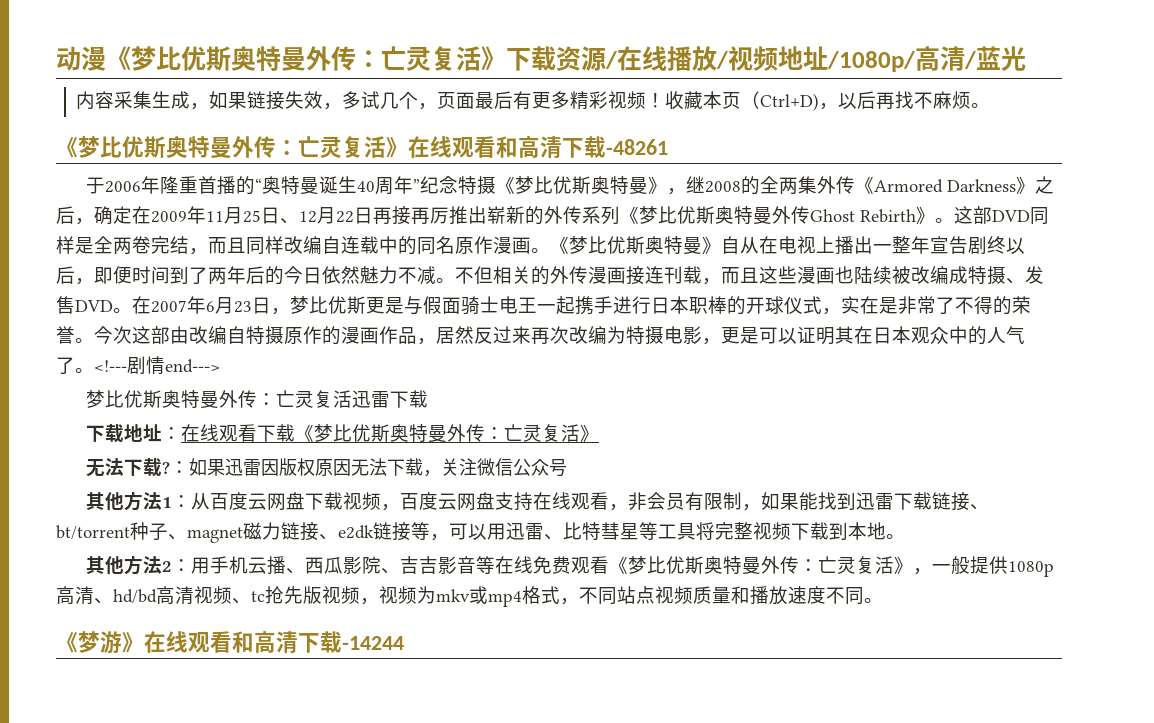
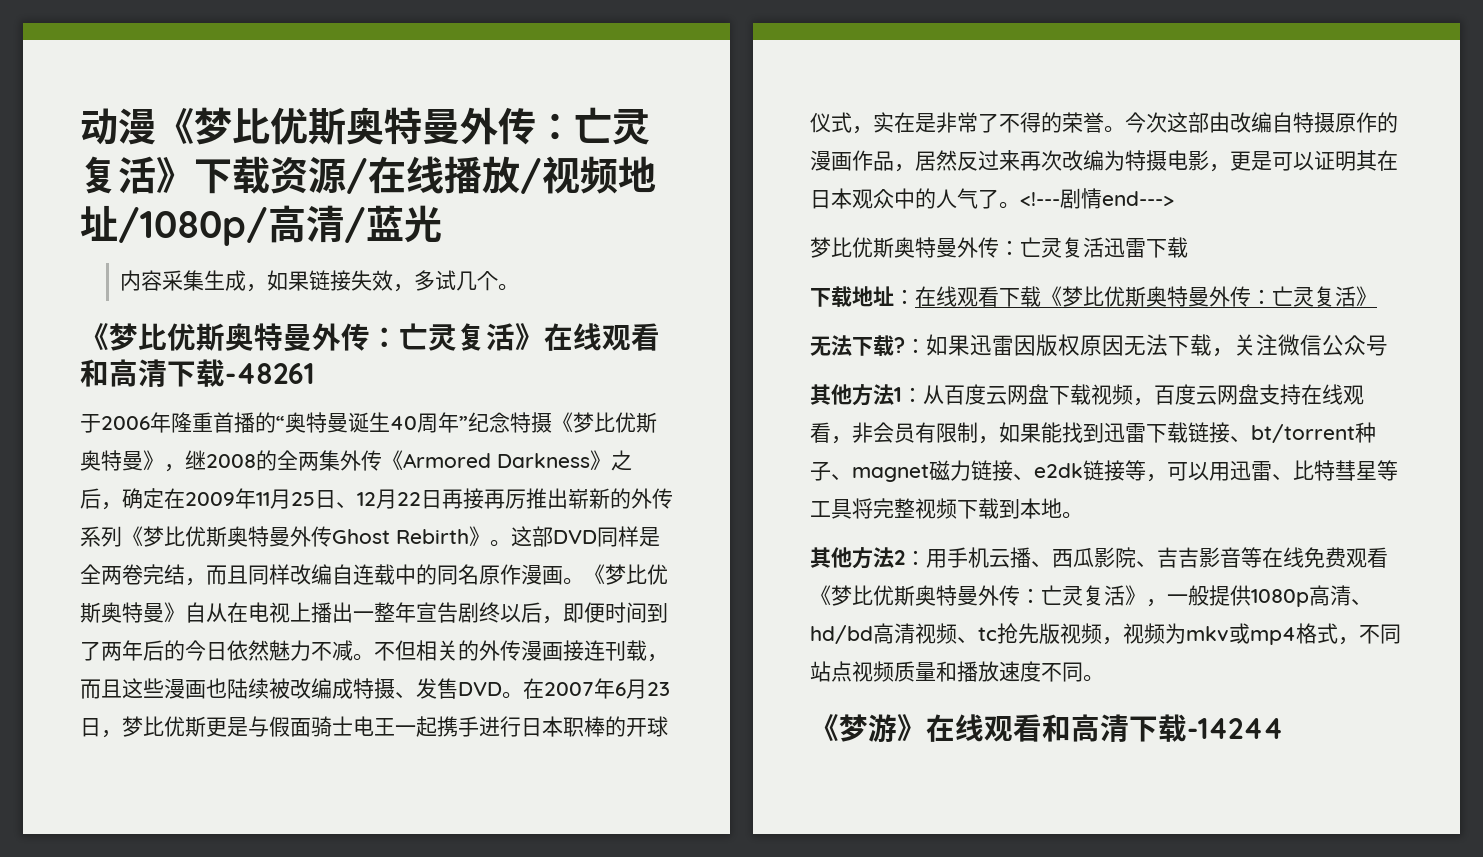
[418,91,972,111] ，页面最后有更多精彩视频！收藏本页（Ctrl+D)，以后再找不麻烦 -> (499, 281) none

